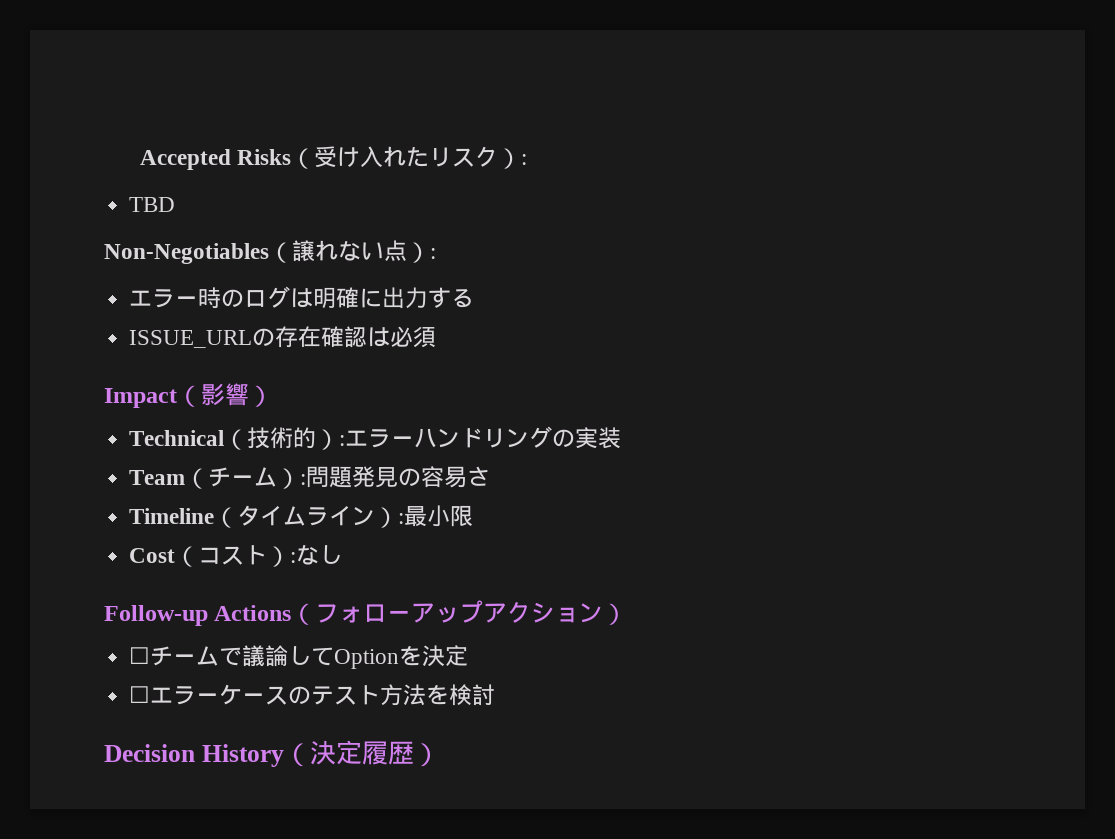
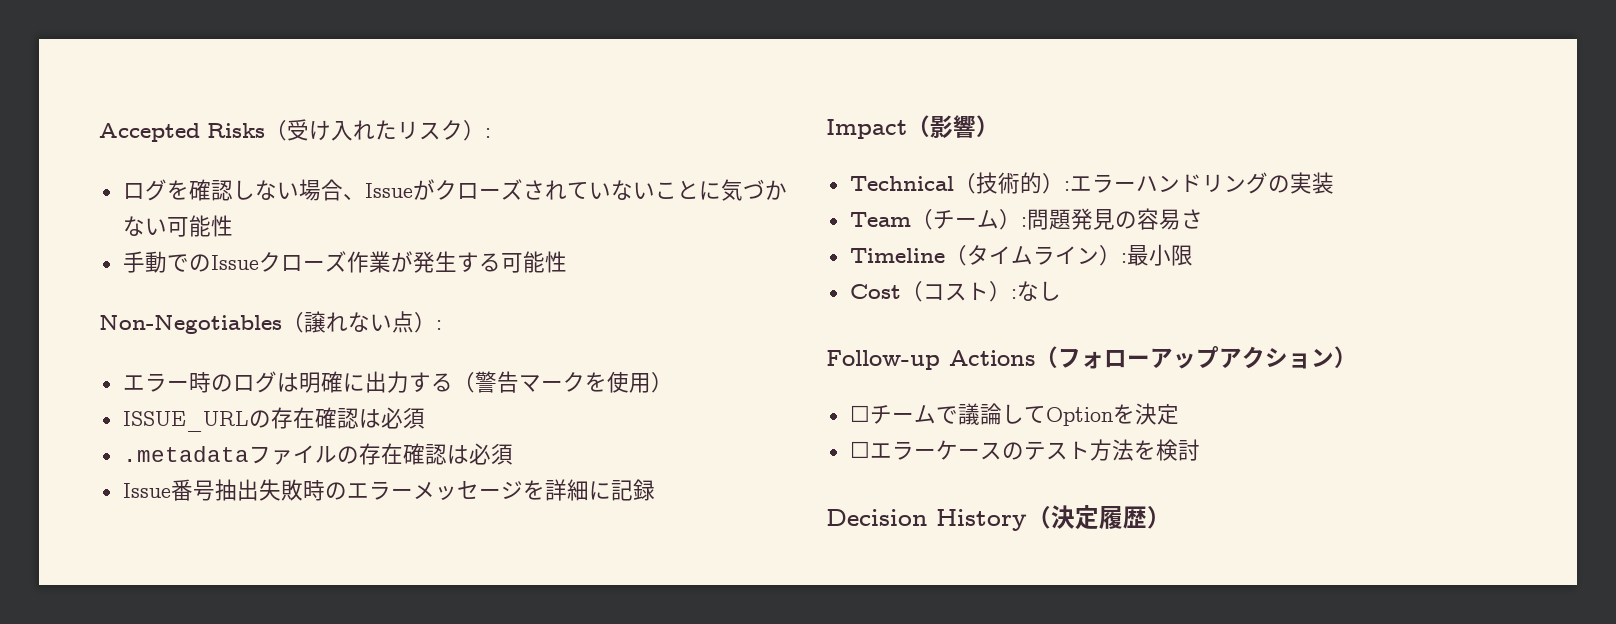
[129,197,176,212] TBD -> [122,179,787,201] [122,215,233,237] [122,251,567,273] ログを確認しない場合、Issueがクローズされていないことに気づかない可能性 // 手動でのIssueクローズ作業が発生する可能性
(475, 298) none -> [452,371,673,393] （警告マークを使用）
(437, 337) none -> [122,443,513,465] [122,479,655,501] // .metadataファイルの存在確認は必須 // Issue番号抽出失敗時のエラーメッセージを詳細に記録

